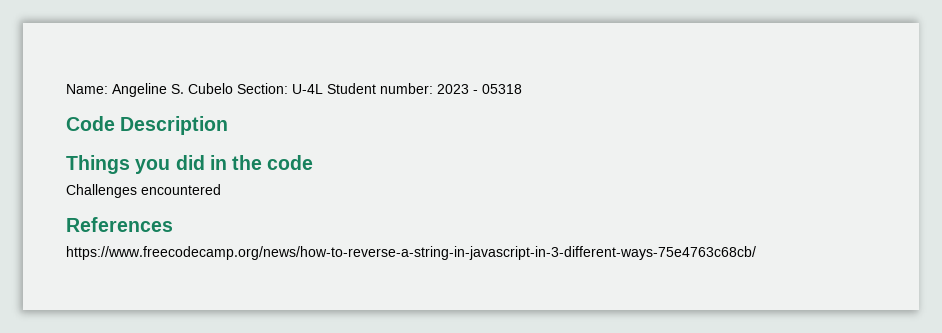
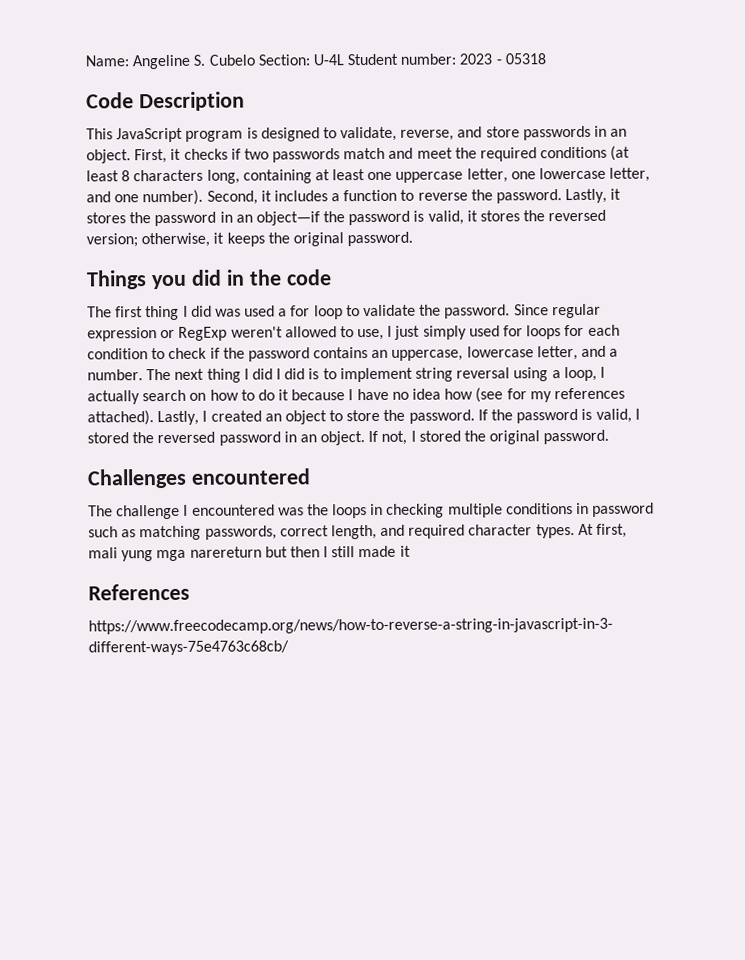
(229, 125) none -> [86,125,628,143] [86,145,631,164] [86,167,651,184] [86,188,622,206] [86,209,607,227] [86,231,414,248] // This JavaScript program is designed to validate, reverse, and store passwords in an object. First, it checks if two passwords match and meet the required conditions (at least 8 characters long, containing at least one uppercase letter, one lowercase letter, and one number). Second, it includes a function to reverse the password. Lastly, it stores the password in an object—if the password is valid, it stores the reversed version; otherwise, it keeps the original password.
[66,184,221,198] Challenges encountered -> [87,303,601,321] [87,324,620,342] [87,345,619,362] [87,366,605,383] [87,387,625,405] [87,408,640,426] [87,429,610,446] [87,468,311,489] [88,502,655,520] [88,523,628,541] [88,545,411,562] The first thing I did was used a for loop to validate the password. Since regular expression or RegExp weren't allowed to use, I just simply used for loops for each condition to check if the password contains an uppercase, lowercase letter, and a number. The next thing I did I did is to implement string reversal using a loop, I actually search on how to do it because I have no idea how (see for my references attached). Lastly, I created an object to store the password. If the password is valid, I stored the reversed password in an object. If not, I stored the original password. // Challenges encountered // The challenge I encountered was the loops in checking multiple conditions in password such as matching passwords, correct length, and required character types. At first, mali yung mga narereturn but then I still made it

